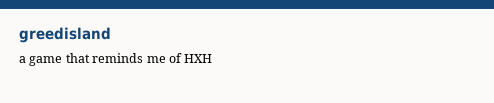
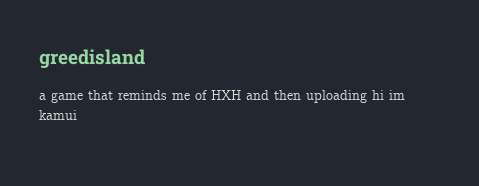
(213, 58) none -> [246,90,405,103] [39,110,77,120] and then uploading hi im kamui

